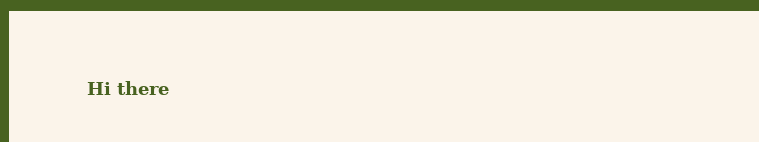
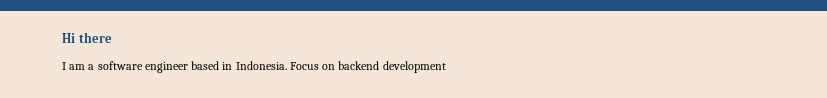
(169, 88) none -> [62,61,446,73] // I am a software engineer based in Indonesia. Focus on backend development

